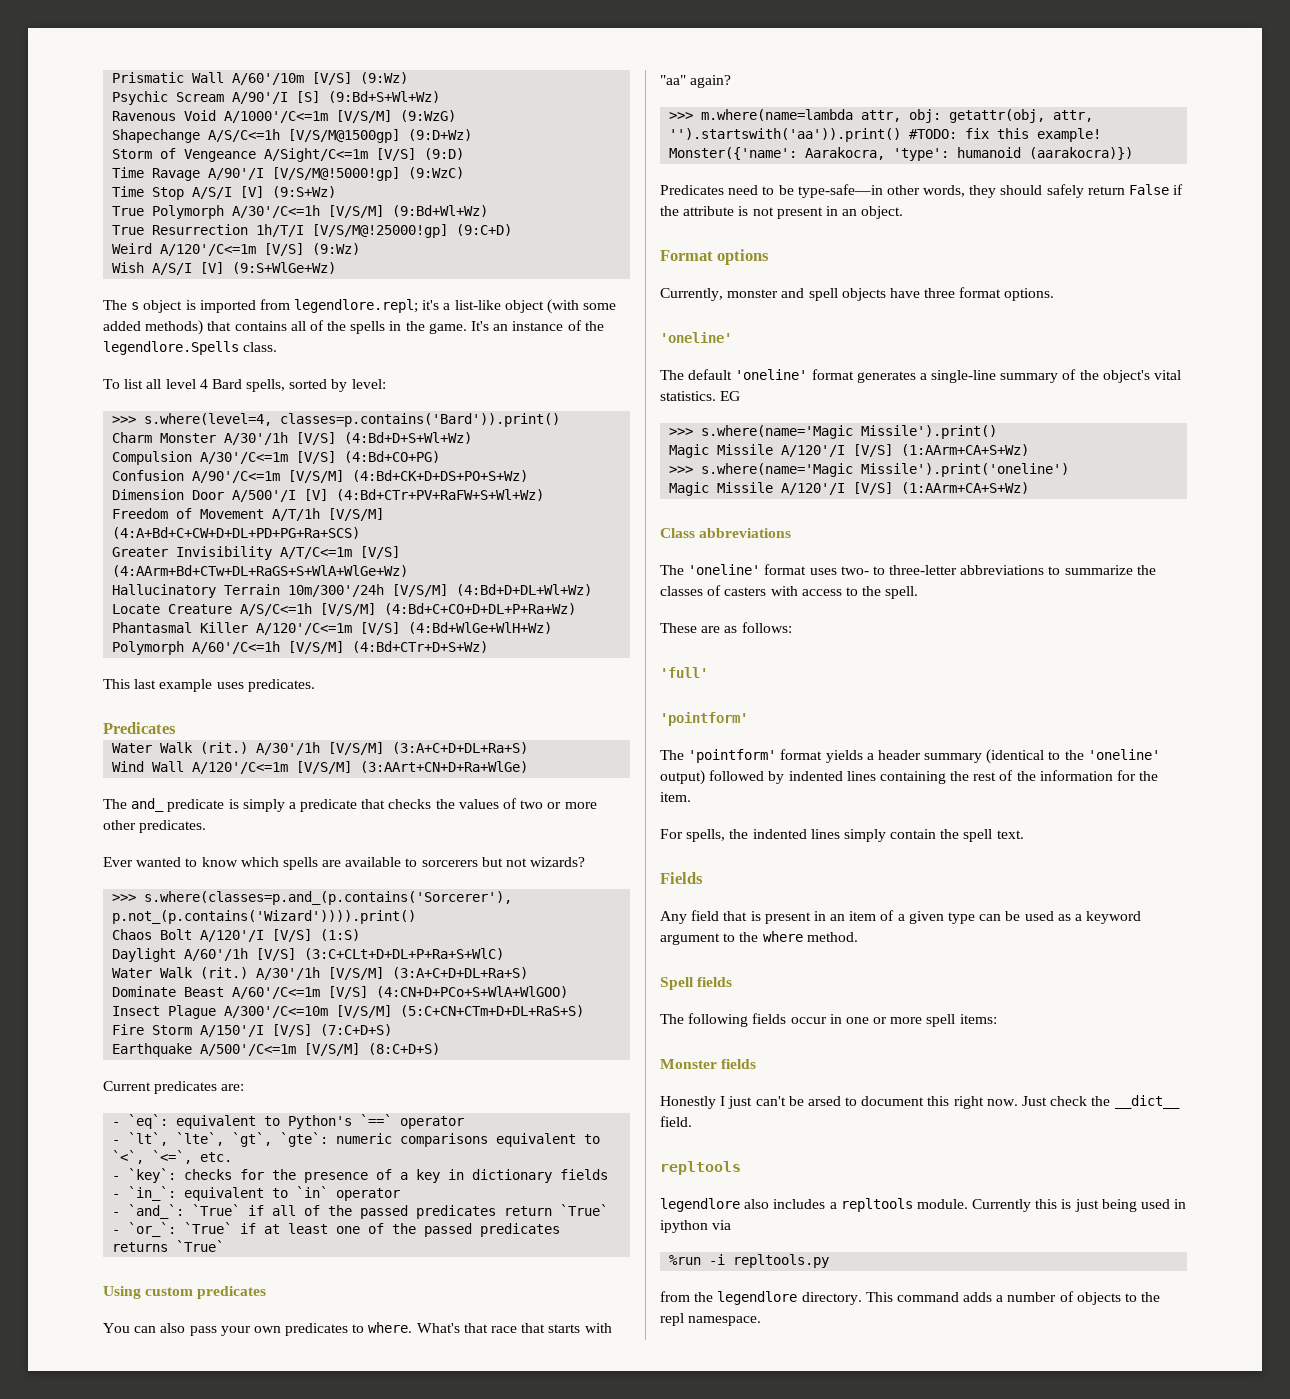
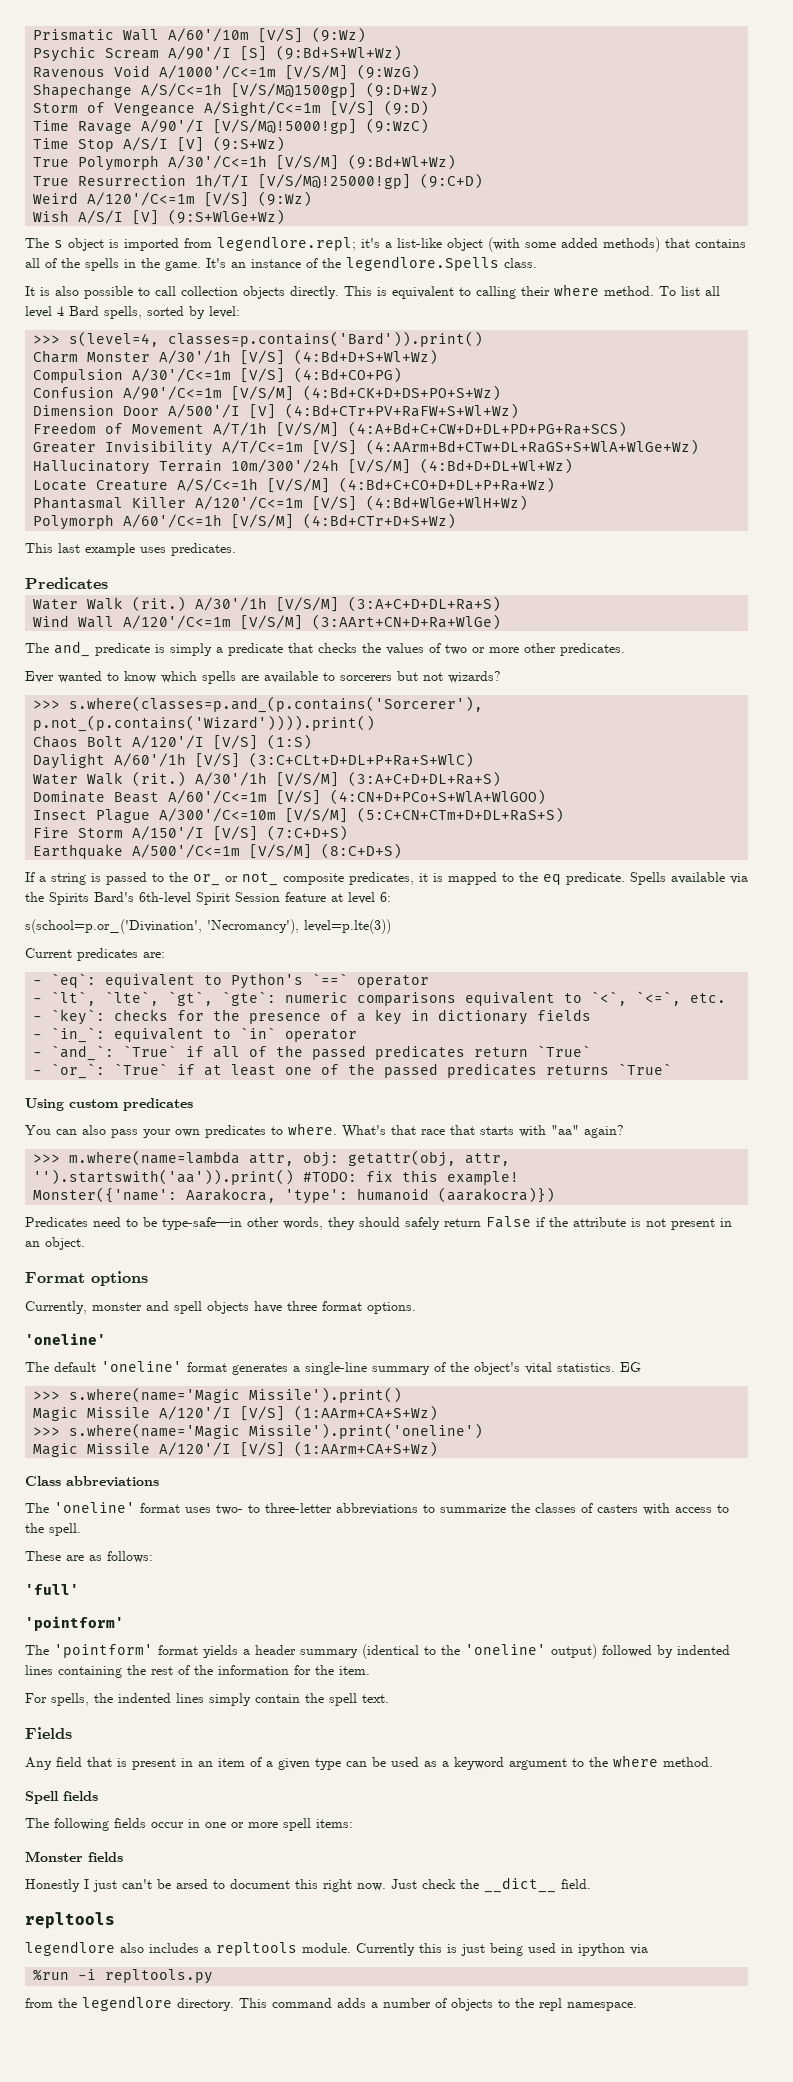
(278, 347) none -> [25,284,654,299] It is also possible to call collection objects directly. This is equivalent to calling their where method.
[144,413,273,426] s.where(level=4, -> [69,331,160,347] s(level=4,
(441, 1049) none -> [25,872,748,886] [25,892,391,905] [25,919,391,934] // If a string is passed to the or_ or not_ composite predicates, it is mapped to the eq predicate. Spells available via the Spirits Bard's 6th-level Spirit Session feature at level 6: // s(school=p.or_('Divination', 'Necromancy'), level=p.lte(3))

